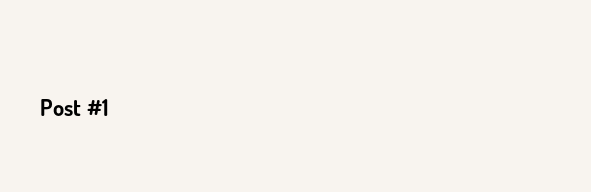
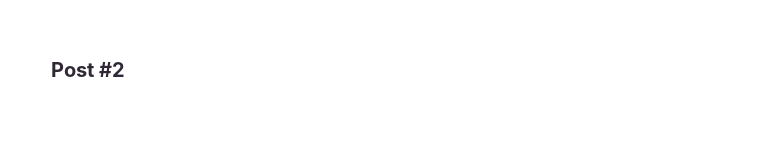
[87,99,109,116] #1 -> [99,62,126,77] #2

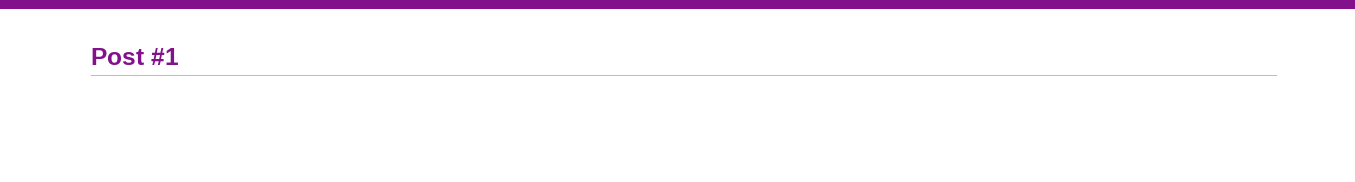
[99,62,126,77] #2 -> [151,48,179,65] #1

